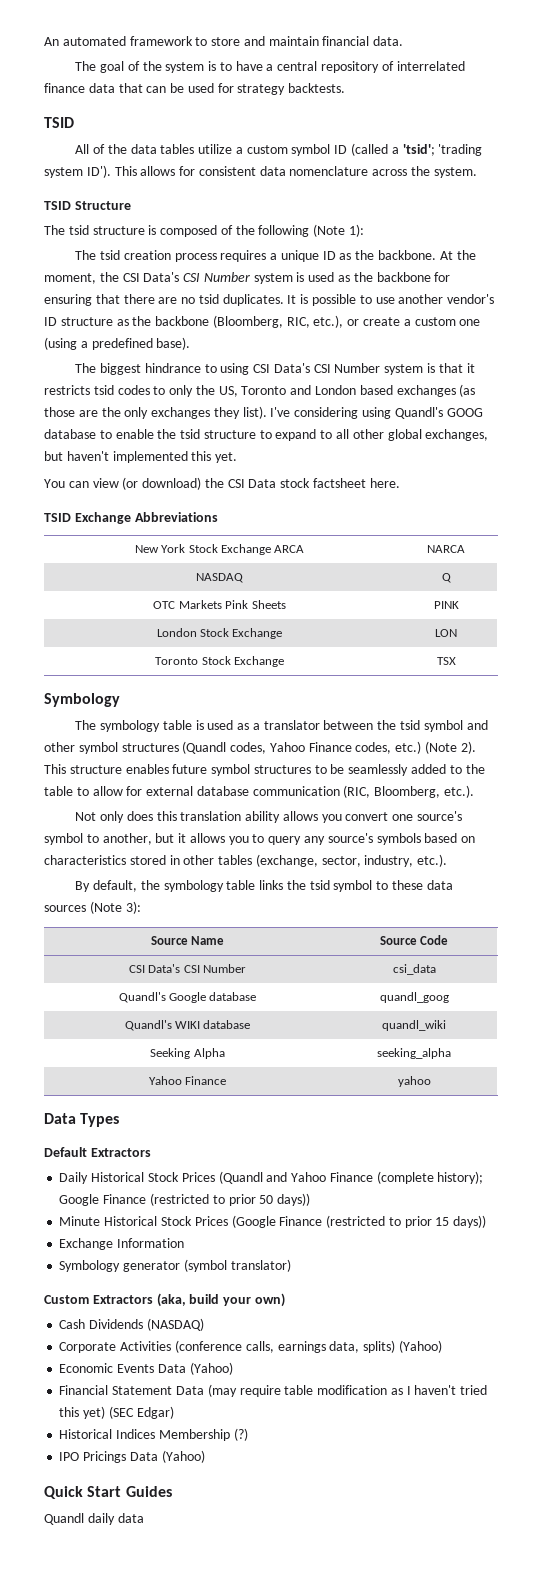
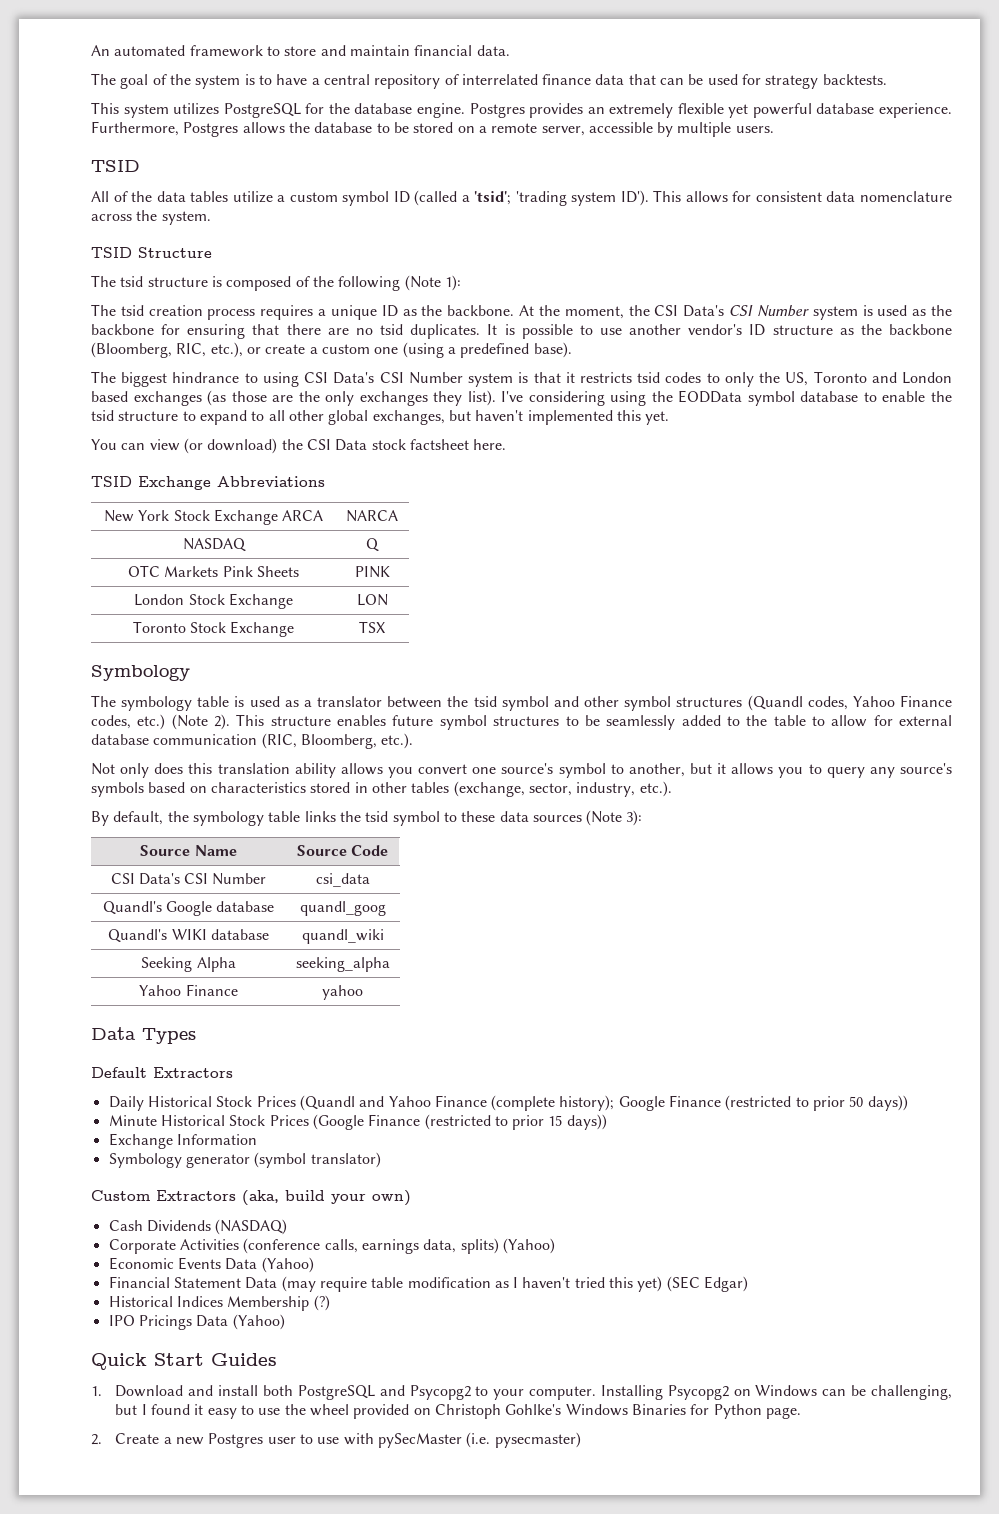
(346, 88) none -> [91,102,952,118] [91,121,774,137] // This system utilizes PostgreSQL for the database engine. Postgres provides an extremely flexible yet powerful database experience. Furthermore, Postgres allows the database to be stored on a remote server, accessible by multiple users.
[394,407,483,419] Quandl's GOOG -> [651,390,795,406] the EODData symbol
[44,1513,144,1525] Quandl daily data -> [91,1385,953,1400] [115,1404,801,1419] [91,1432,581,1448] 1. Download and install both PostgreSQL and Psycopg2 to your computer. Installing Psycopg2 on Windows can be challenging, but I found it easy to use the wheel provided on Christoph Gohlke's Windows Binaries for Python page. // 2. Create a new Postgres user to use with pySecMaster (i.e. pysecmaster)

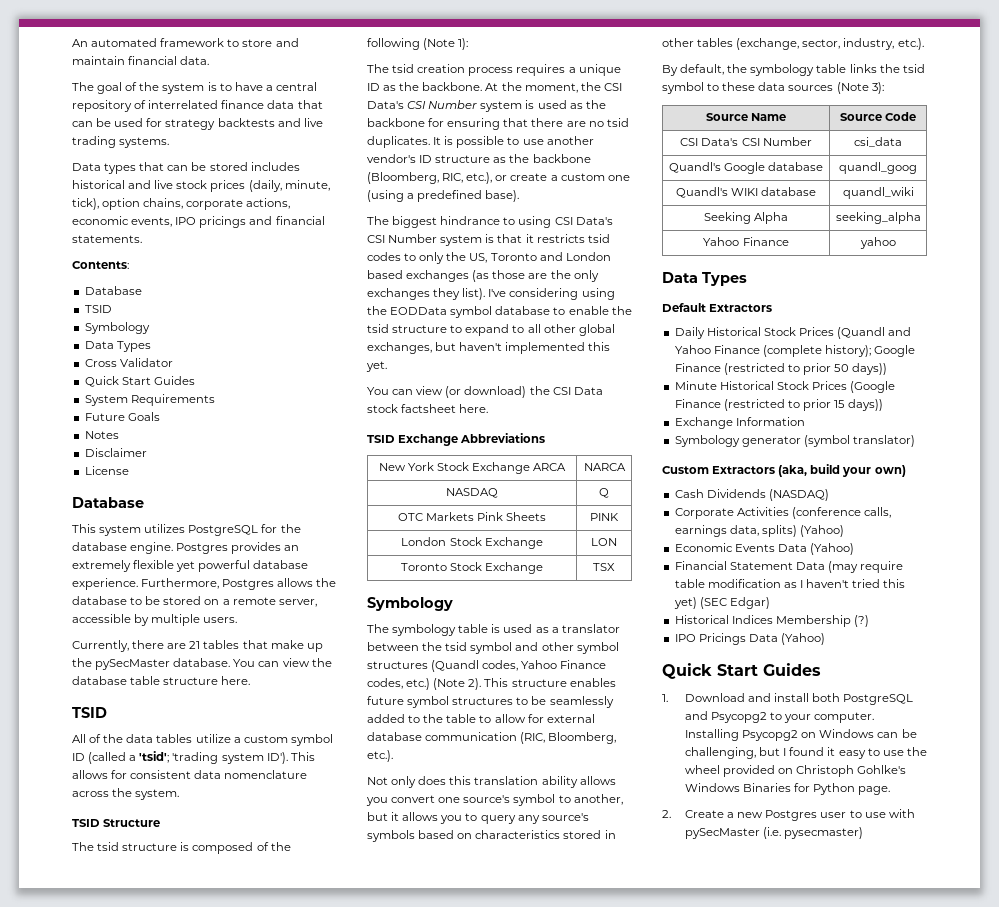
[822,74,887,85] backtests. -> [217,118,323,127] [72,136,170,148] [72,162,300,174] [72,180,330,192] [72,198,291,210] [72,216,325,228] [72,235,142,243] [72,261,129,269] [84,286,142,295] [84,305,112,313] [84,322,150,334] [84,341,151,352] [84,358,173,367] [84,376,195,387] [84,394,215,406] [84,412,160,421] [84,431,119,439] [84,448,147,457] [84,466,129,475] [72,497,144,508] backtests and live trading systems. // Data types that can be stored includes historical and live stock prices (daily, minute, tick), option chains, corporate actions, economic events, IPO pricings and financial statements. // Contents: // Database // TSID // Symbology // Data Types // Cross Validator // Quick Start Guides // System Requirements // Future Goals // Notes // Disclaimer // License // Database
(774, 129) none -> [72,640,323,652] [72,658,332,670] [72,676,251,685] // Currently, there are 21 tables that make up the pySecMaster database. You can view the database table structure here.

